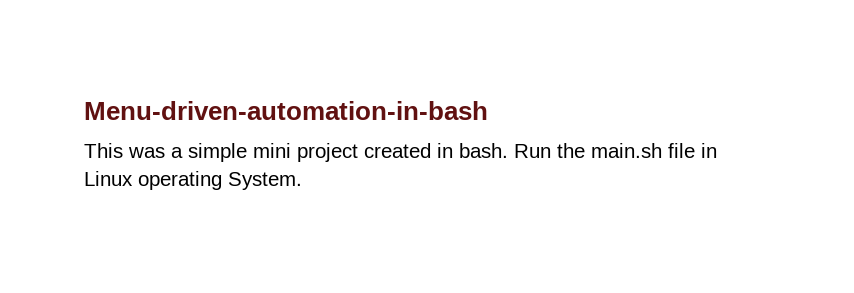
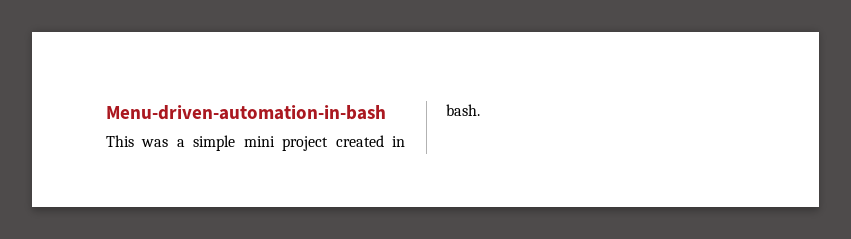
[514,143,717,158] [84,171,302,190] Run the main.sh file in Linux operating System. -> (480, 110) none

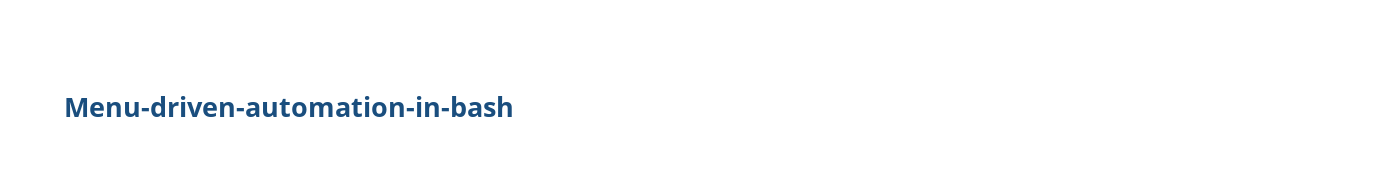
[106,135,405,151] [446,104,480,116] // This was a simple mini project created in bash. -> (514, 106) none

